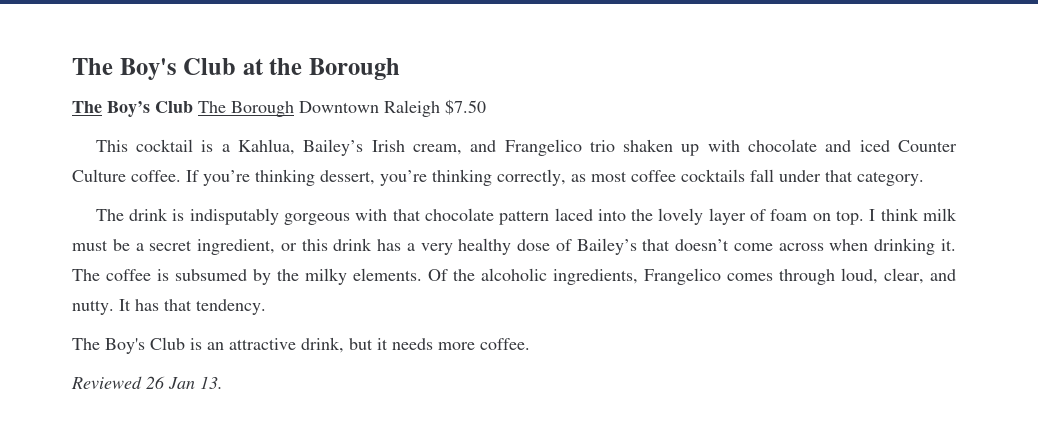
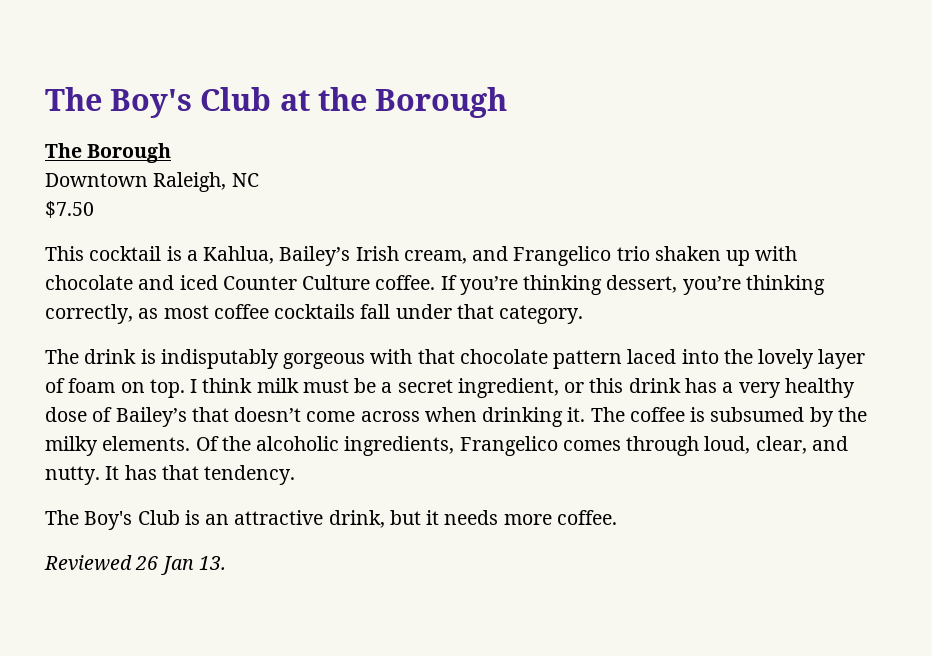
[107,100,440,117] Boy’s Club The Borough Downtown Raleigh -> [87,143,172,163] [45,172,259,192] Borough // Downtown Raleigh, NC //

